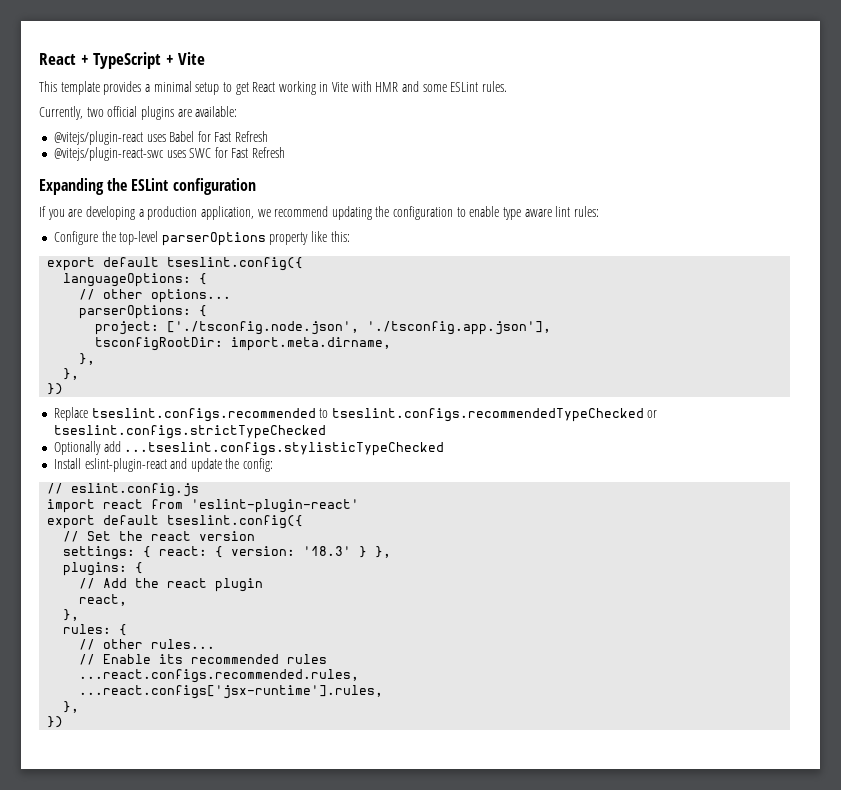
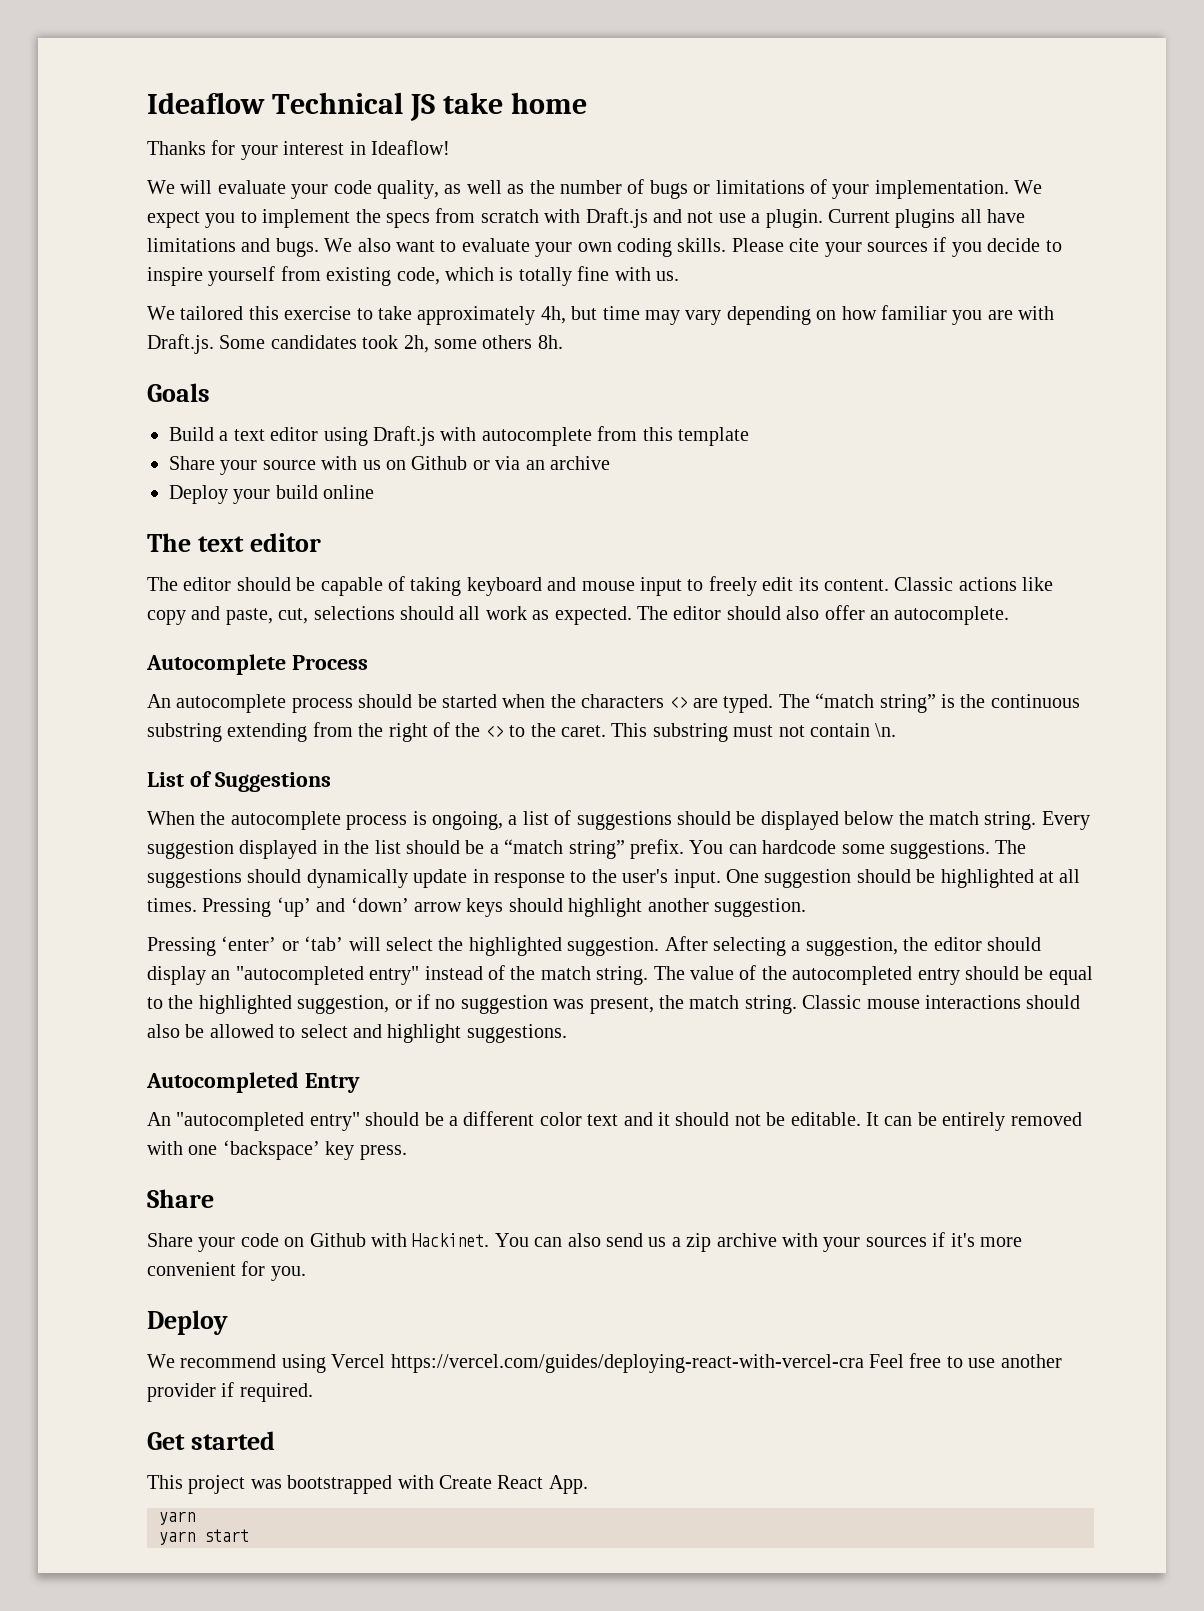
[39,52,206,69] [39,81,507,95] [39,106,238,120] [53,131,269,145] [53,147,286,161] [39,178,256,195] [39,206,599,220] [53,231,350,246] [47,257,304,271] [63,273,208,287] [79,289,232,303] [79,305,208,319] [95,321,552,335] [95,337,392,351] [79,353,96,365] [63,368,80,380] [47,383,64,395] [53,407,658,422] [53,425,326,439] [53,441,445,456] [53,458,274,472] [47,483,200,497] [47,499,360,513] [47,515,304,529] [63,531,256,542] [63,546,392,560] [63,562,144,576] [79,578,264,592] [79,594,128,606] [63,609,80,621] [63,624,128,636] [79,639,216,650] [79,654,328,665] [79,669,360,683] [79,685,384,699] [63,701,80,713] [47,716,64,728] React + TypeScript + Vite // This template provides a minimal setup to get React working in Vite with HMR and some ESLint rules. // Currently, two official plugins are available: // @vitejs/plugin-react uses Babel for Fast Refresh // @vitejs/plugin-react-swc uses SWC for Fast Refresh // Expanding the ESLint configuration // If you are developing a production application, we recommend updating the configuration to enable type aware lint rules: // Configure the top-level parserOptions property like this: // export default tseslint.config({ // languageOptions: { // // other options... // parserOptions: { // project: ['./tsconfig.node.json', './tsconfig.app.json'], // tsconfigRootDir: import.meta.dirname, // }, // }, // }) // Replace tseslint.configs.recommended to tseslint.configs.recommendedTypeChecked or tseslint.configs.strictTypeChecked // Optionally add ...tseslint.configs.stylisticTypeChecked // Install eslint-plugin-react and update the config: // // eslint.config.js // import react from 'eslint-plugin-react' // export default tseslint.config({ // // Set the react version // settings: { react: { version: '18.3' } }, // plugins: { // // Add the react plugin // react, // }, // rules: { // // other rules... // // Enable its recommended rules // ...react.configs.recommended.rules, // ...react.configs['jsx-runtime'].rules, // }, // }) -> [147,92,588,121] [147,140,450,160] [147,179,1043,199] [147,208,1026,228] [147,237,1062,257] [147,266,679,286] [147,305,1055,325] [147,334,563,354] [147,383,210,402] [169,426,749,446] [169,456,610,475] [169,485,375,504] [147,533,321,552] [147,576,1054,596] [147,605,1010,625] [146,654,368,675] [147,693,1080,713] [147,722,897,742] [147,771,331,792] [147,810,1090,830] [147,839,1027,859] [147,869,1081,888] [147,897,806,917] [147,936,1041,956] [147,965,1093,985] [147,994,1081,1014] [147,1024,567,1043] [146,1072,360,1093] [147,1111,1082,1131] [147,1140,407,1160] [147,1189,214,1208] [147,1232,1022,1252] [147,1261,306,1281] [147,1310,228,1335] [147,1353,1062,1373] [147,1382,313,1402] [147,1431,275,1450] [147,1475,588,1494] [159,1511,195,1525] [159,1529,249,1545] Ideaflow Technical JS take home // Thanks for your interest in Ideaflow! // We will evaluate your code quality, as well as the number of bugs or limitations of your implementation. We expect you to implement the specs from scratch with Draft.js and not use a plugin. Current plugins all have limitations and bugs. We also want to evaluate your own coding skills. Please cite your sources if you decide to inspire yourself from existing code, which is totally fine with us. // We tailored this exercise to take approximately 4h, but time may vary depending on how familiar you are with Draft.js. Some candidates took 2h, some others 8h. // Goals // Build a text editor using Draft.js with autocomplete from this template // Share your source with us on Github or via an archive // Deploy your build online // The text editor // The editor should be capable of taking keyboard and mouse input to freely edit its content. Classic actions like copy and paste, cut, selections should all work as expected. The editor should also offer an autocomplete. // Autocomplete Process // An autocomplete process should be started when the characters <> are typed. The “match string” is the continuous substring extending from the right of the <> to the caret. This substring must not contain \n. // List of Suggestions // When the autocomplete process is ongoing, a list of suggestions should be displayed below the match string. Every suggestion displayed in the list should be a “match string” prefix. You can hardcode some suggestions. The suggestions should dynamically update in response to the user's input. One suggestion should be highlighted at all times. Pressing ‘up’ and ‘down’ arrow keys should highlight another suggestion. // Pressing ‘enter’ or ‘tab’ will select the highlighted suggestion. After selecting a suggestion, the editor should display an "autocompleted entry" instead of the match string. The value of the autocompleted entry should be equal to the highlighted suggestion, or if no suggestion was present, the match string. Classic mouse interactions should also be allowed to select and highlight suggestions. // Autocompleted Entry // An "autocompleted entry" should be a different color text and it should not be editable. It can be entirely removed with one ‘backspace’ key press. // Share // Share your code on Github with Hackinet. You can also send us a zip archive with your sources if it's more convenient for you. // Deploy // We recommend using Vercel https://vercel.com/guides/deploying-react-with-vercel-cra Feel free to use another provider if required. // Get started // This project was bootstrapped with Create React App. // yarn // yarn start

